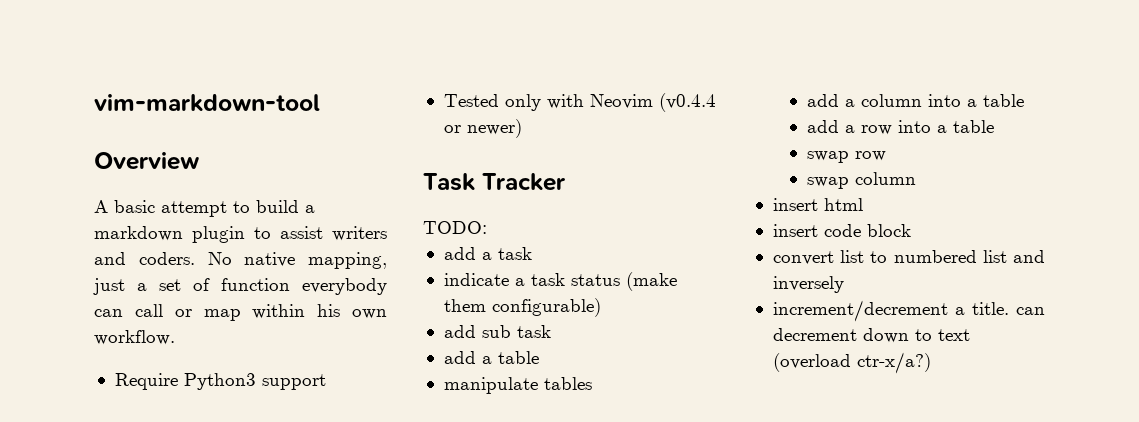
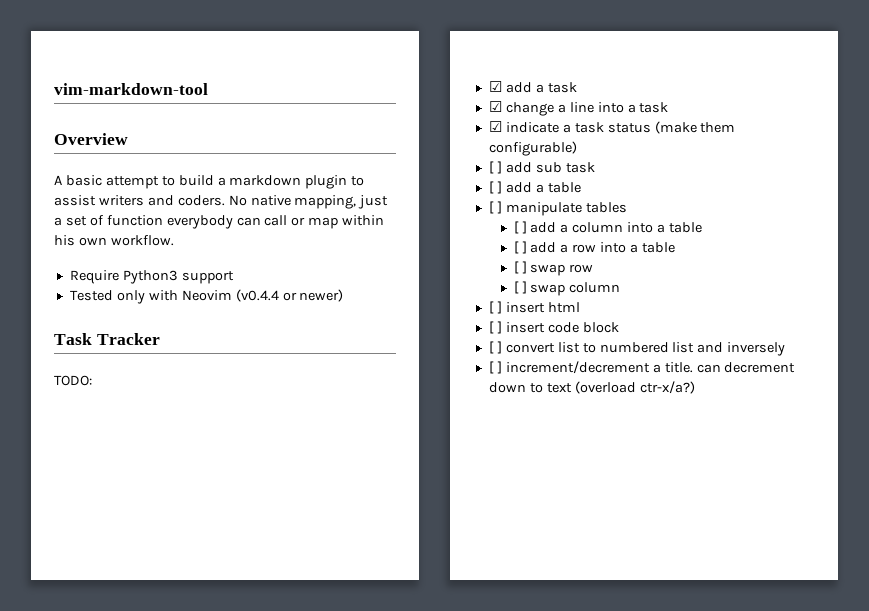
(487, 227) none -> [488,81,502,92] ☑
(532, 253) none -> [488,101,669,116] [488,121,502,132] ☑ change a line into a task // ☑
(601, 307) none -> [488,161,502,174] [ ]
(551, 331) none -> [488,181,502,194] [ ]
(539, 357) none -> [488,201,502,214] [ ]
(592, 383) none -> [513,221,527,234] [ ]
(1025, 100) none -> [513,241,527,254] [ ]
(995, 126) none -> [513,261,527,274] [ ]
(887, 156) none -> [513,281,527,294] [ ]
(917, 178) none -> [488,301,502,314] [ ]
(863, 204) none -> [488,321,502,334] [ ]
(911, 230) none -> [488,341,502,354] [ ]
(844, 284) none -> [488,361,502,374] [ ]

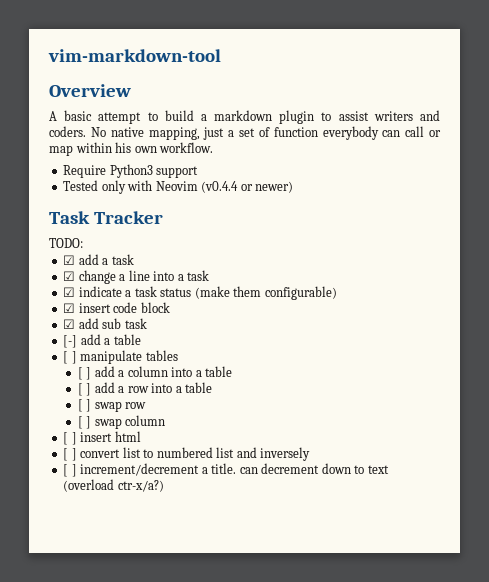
[488,161,502,174] [ ] -> [63,302,170,313] [63,319,76,329] ☑ insert code block // ☑
[488,181,502,194] [ ] -> [63,335,78,348] [-]
[488,321,619,334] // [ ] insert code block -> (141, 436) none

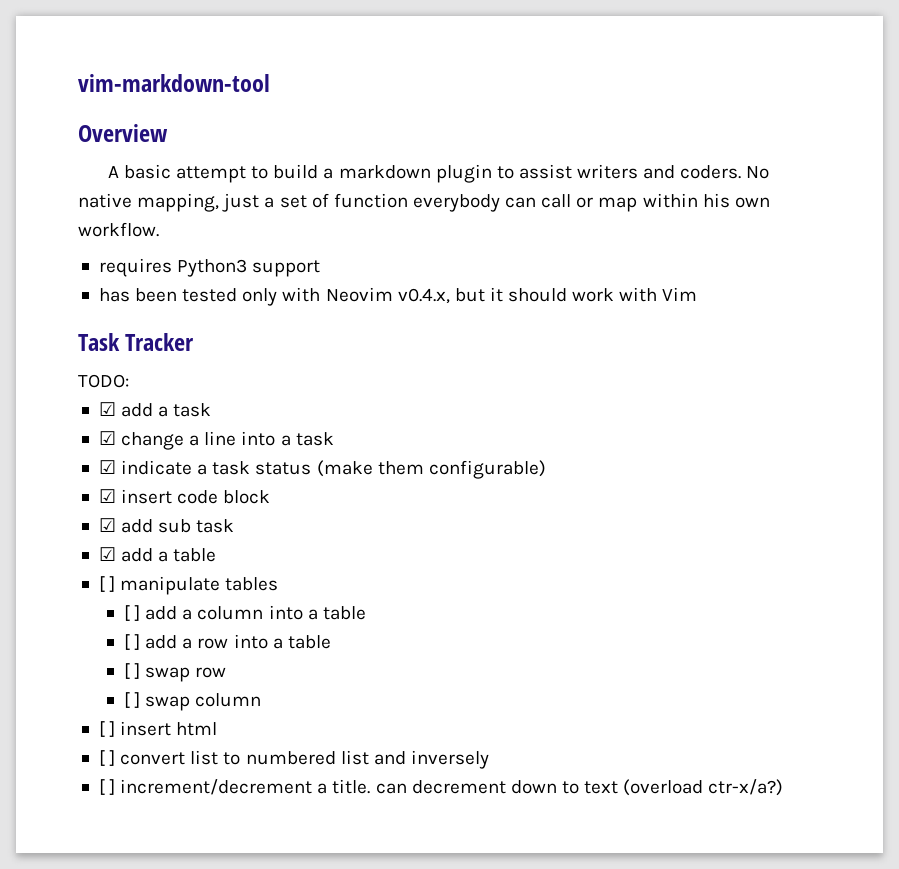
[63,165,107,178] Require -> [98,258,172,277] requires
[63,180,294,194] Tested only with Neovim (v0.4.4 or newer) -> [98,287,698,306] has been tested only with Neovim v0.4.x, but it should work with Vim
[63,335,78,348] [-] -> [98,547,116,561] ☑

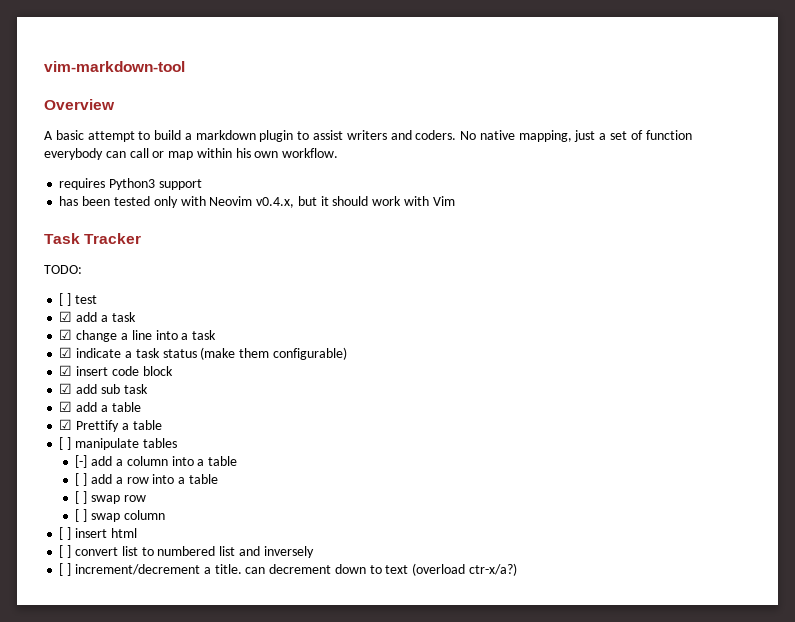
(129, 381) none -> [59,293,97,306] // [ ] test
(217, 555) none -> [59,419,162,432] // ☑ Prettify a table
[123,605,141,621] [ ] -> [75,455,88,468] [-]

